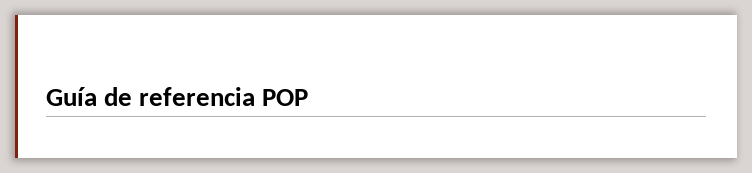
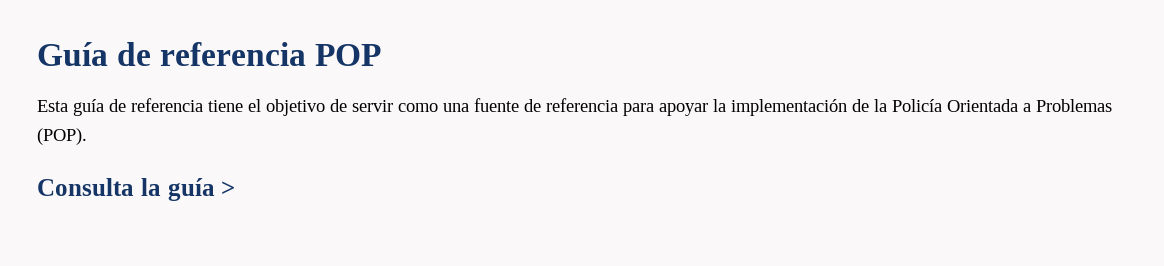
(309, 97) none -> [37,98,1112,116] [37,128,87,145] [37,178,236,201] // Esta guía de referencia tiene el objetivo de servir como una fuente de referencia para apoyar la implementación de la Policía Orientada a Problemas (POP). // Consulta la guía >

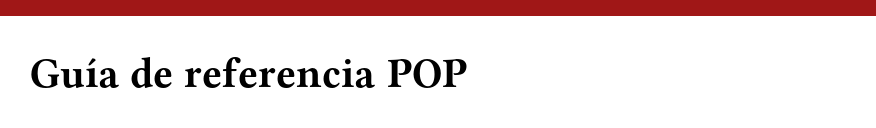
[37,98,1112,116] [37,128,87,145] [37,178,236,201] // Esta guía de referencia tiene el objetivo de servir como una fuente de referencia para apoyar la implementación de la Policía Orientada a Problemas (POP). // Consulta la guía > -> (467, 73) none

